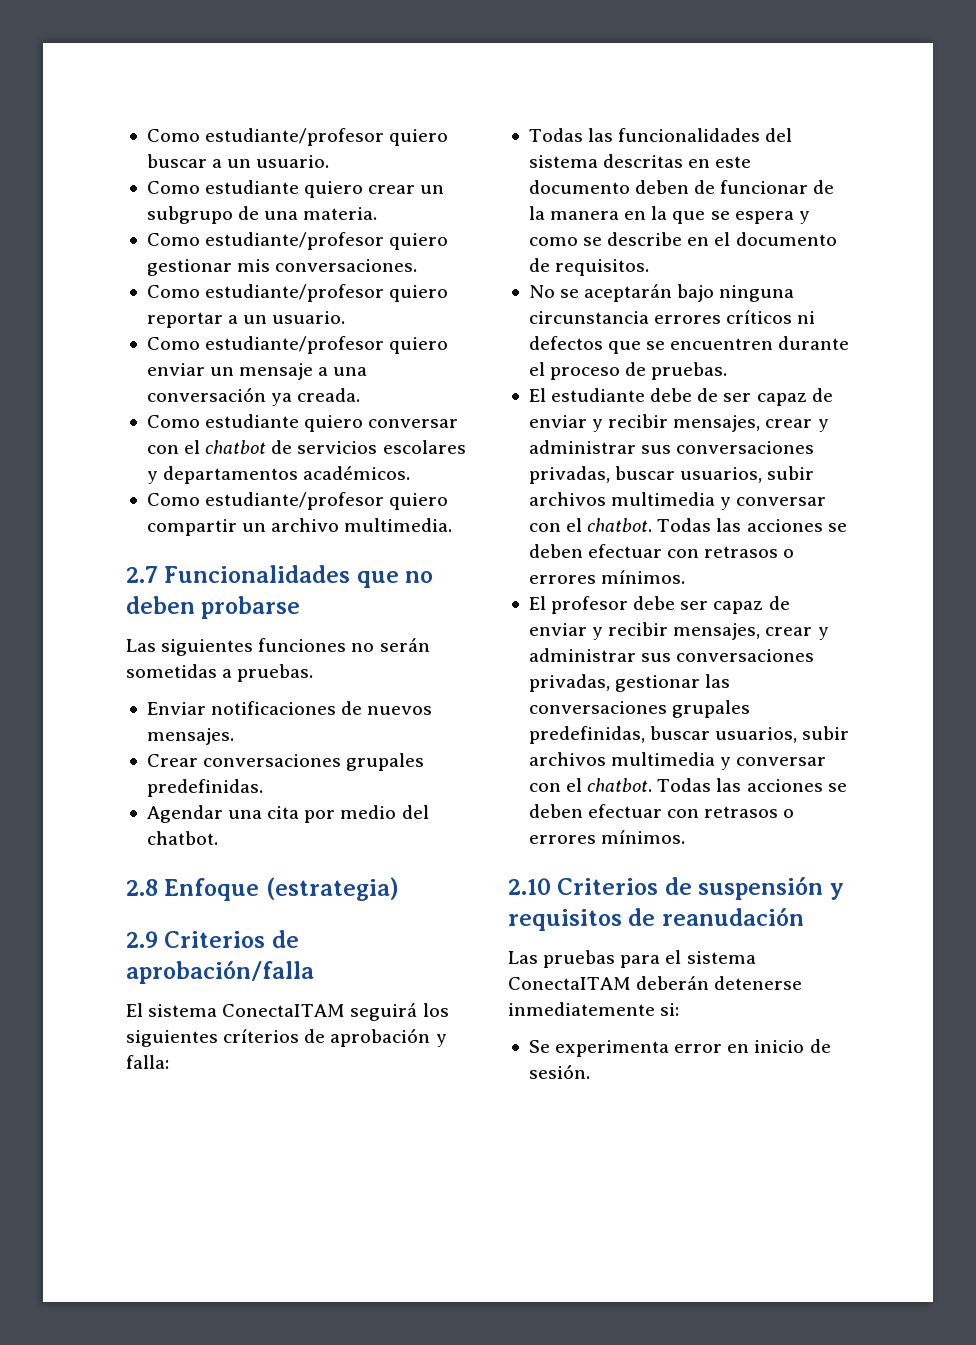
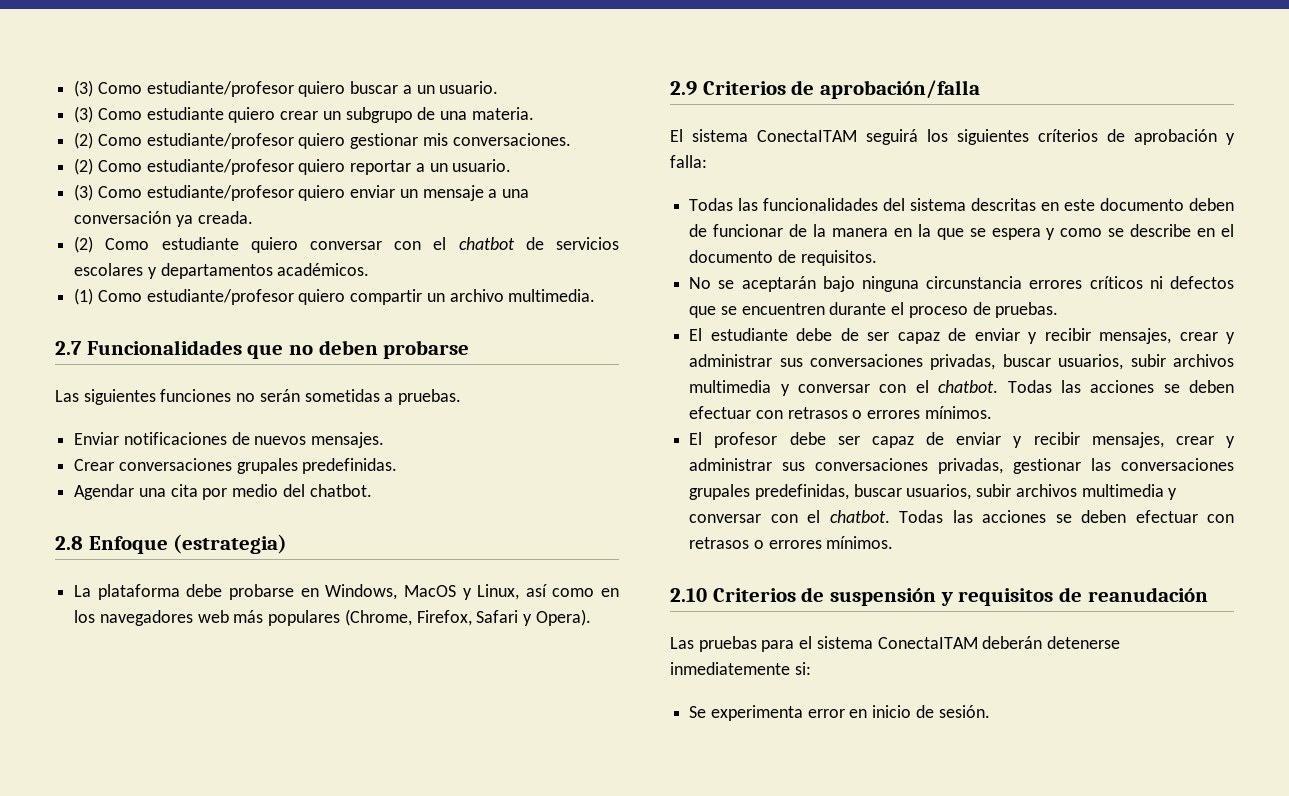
(146, 135) none -> [74,80,94,97] (3)
(330, 161) none -> [74,106,94,123] (3)
(378, 213) none -> [74,132,94,149] (2)
(418, 265) none -> [74,158,94,175] (2)
(346, 317) none -> [74,184,94,201] (3)
(361, 395) none -> [74,236,94,253] (2)
(411, 473) none -> [74,288,94,305] (1)
(399, 889) none -> [74,584,620,600] [74,609,591,626] // La plataforma debe probarse en Windows, MacOS y Linux, así como en los navegadores web más populares (Chrome, Firefox, Safari y Opera).

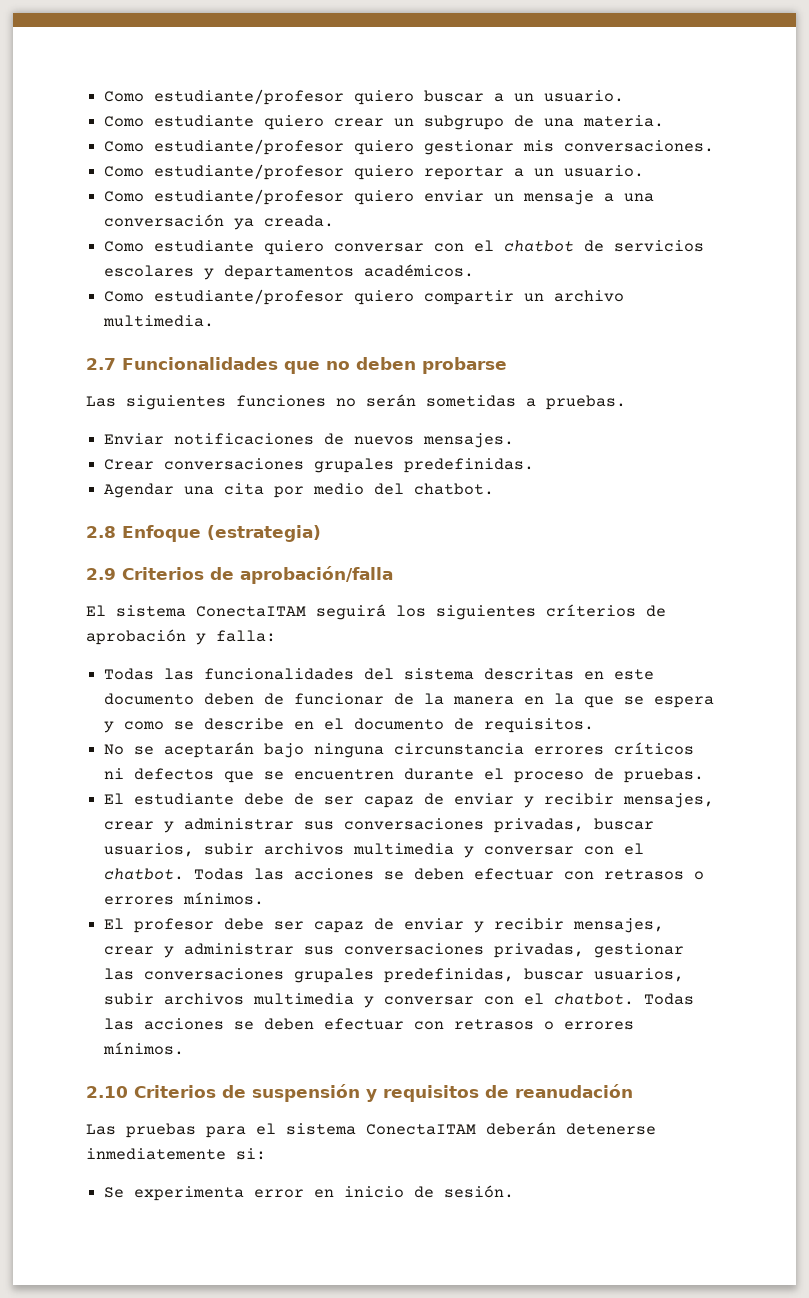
[74,80,94,97] (3) -> (104, 96) none
[74,106,94,123] (3) -> (625, 96) none
[74,132,94,149] (2) -> (665, 121) none
[74,158,94,175] (2) -> (715, 146) none
[74,184,94,201] (3) -> (645, 171) none
[74,236,94,253] (2) -> (335, 221) none
[74,288,94,305] (1) -> (475, 270) none
[74,584,620,600] [74,609,591,626] // La plataforma debe probarse en Windows, MacOS y Linux, así como en los navegadores web más populares (Chrome, Firefox, Safari y Opera). -> (321, 533) none

